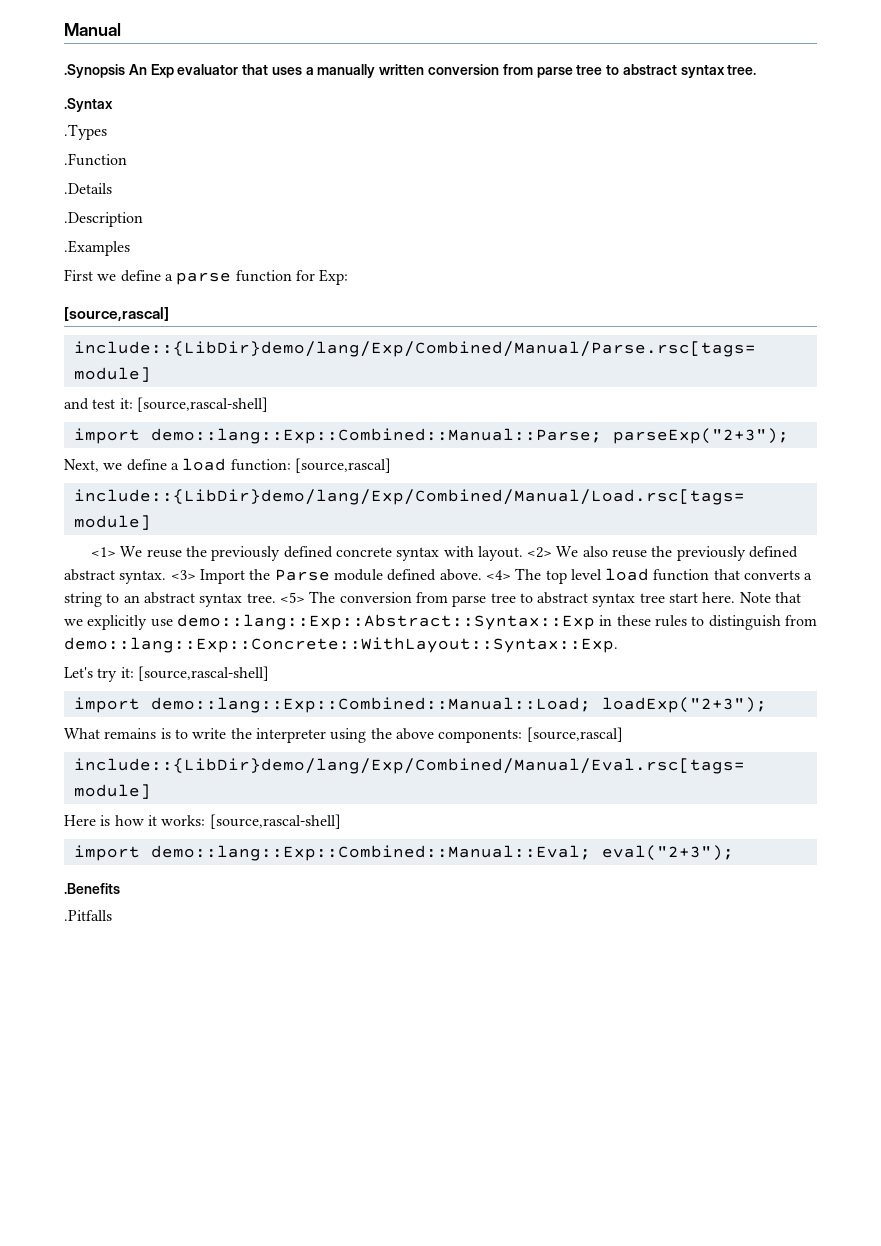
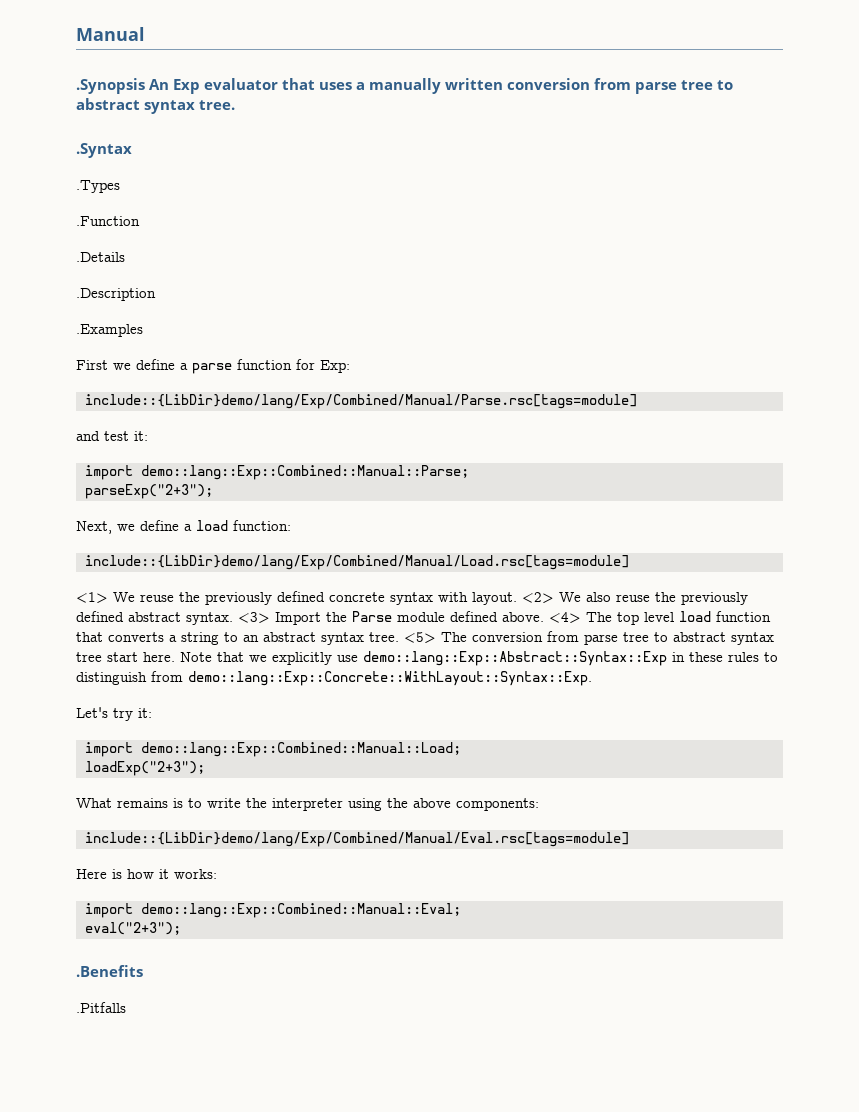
[64,307,169,322] // [source,rascal] -> (350, 366) none
[136,397,268,412] [source,rascal-shell] -> (148, 436) none
(602, 436) none -> (469, 472) //
[294,458,391,473] [source,rascal] -> (291, 525) none
[137,666,269,681] [source,rascal-shell] -> (152, 713) none
(591, 705) none -> (461, 749) //
[526,727,623,742] [source,rascal] -> (539, 804) none
[209,814,341,829] [source,rascal-shell] -> (217, 874) none
(591, 853) none -> (461, 910) //

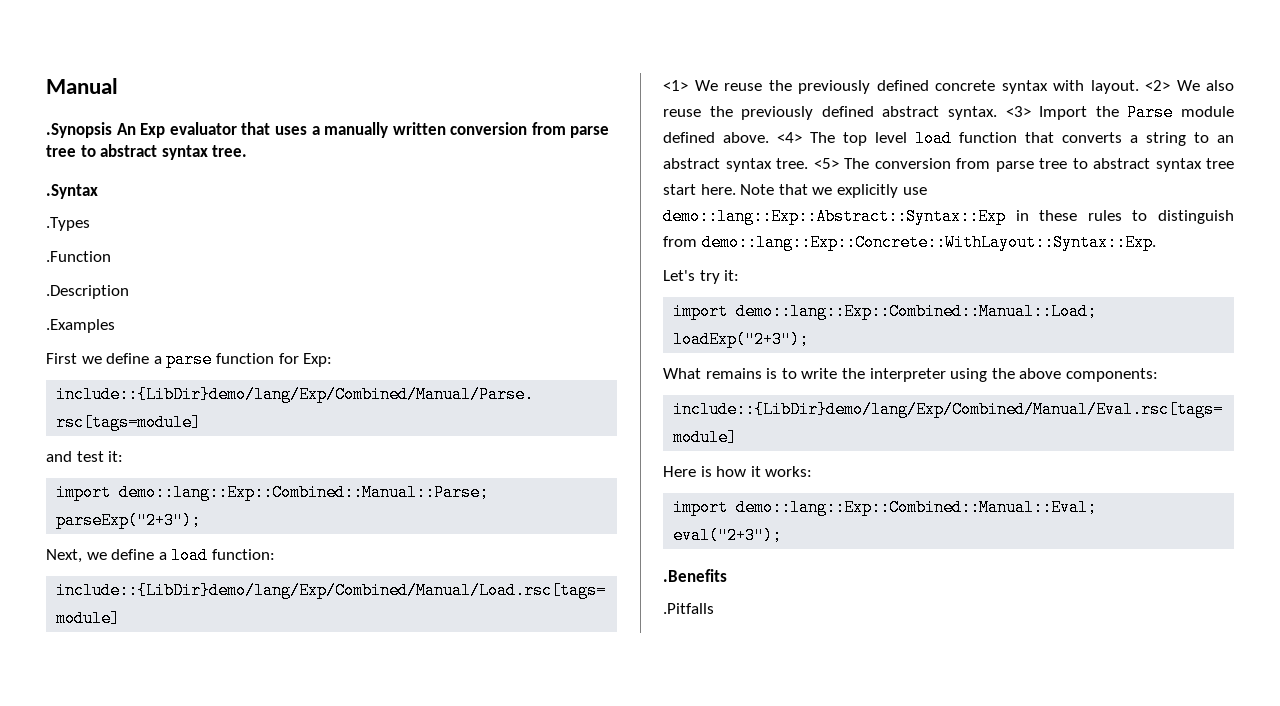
[76,252,125,262] // .Details -> (111, 256) none

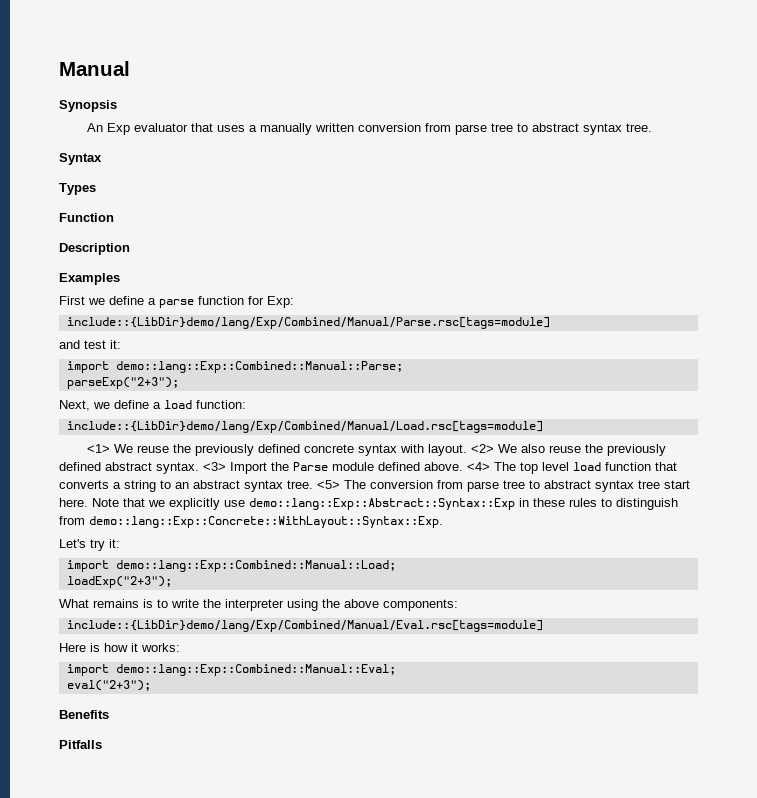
[46,122,112,138] .Synopsis -> [59,100,117,112] Synopsis //
[46,184,98,199] [46,217,90,231] [46,251,111,262] [46,285,129,299] [46,319,115,333] .Syntax // .Types // .Function // .Description // .Examples -> [59,153,102,165] [59,183,96,195] [59,213,114,222] [59,243,130,255] [59,273,120,285] Syntax // Types // Function // Description // Examples
[663,569,727,582] [663,603,714,614] .Benefits // .Pitfalls -> [59,710,109,719] [59,740,102,749] Benefits // Pitfalls

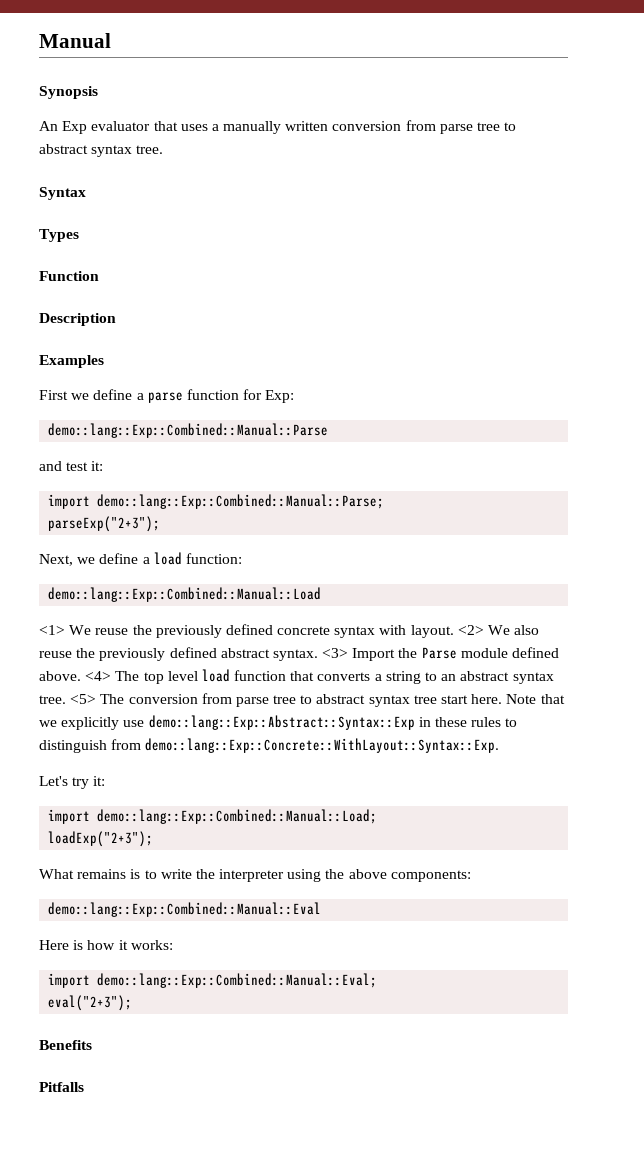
[66,317,550,329] include::{LibDir}demo/lang/Exp/Combined/Manual/Parse.rsc[tags=module] -> [48,423,329,438] demo::lang::Exp::Combined::Manual::Parse
[66,421,543,433] include::{LibDir}demo/lang/Exp/Combined/Manual/Load.rsc[tags=module] -> [48,587,322,602] demo::lang::Exp::Combined::Manual::Load
[66,620,543,632] include::{LibDir}demo/lang/Exp/Combined/Manual/Eval.rsc[tags=module] -> [48,902,322,917] demo::lang::Exp::Combined::Manual::Eval

